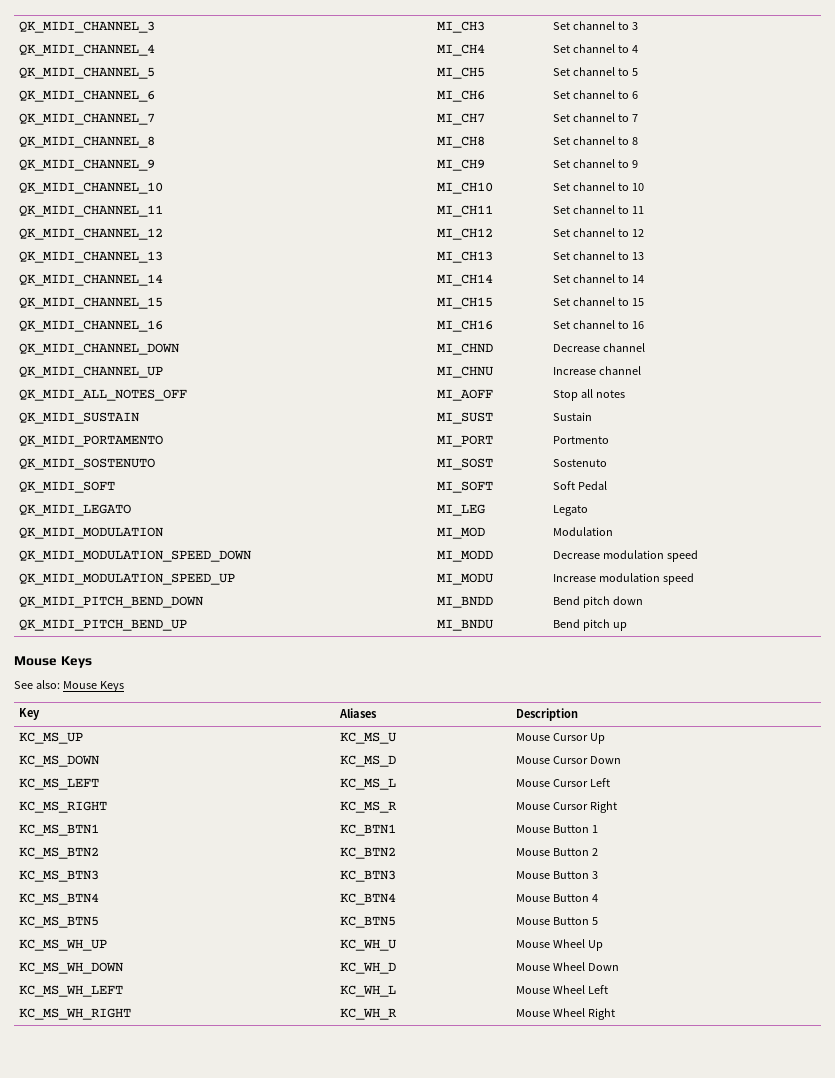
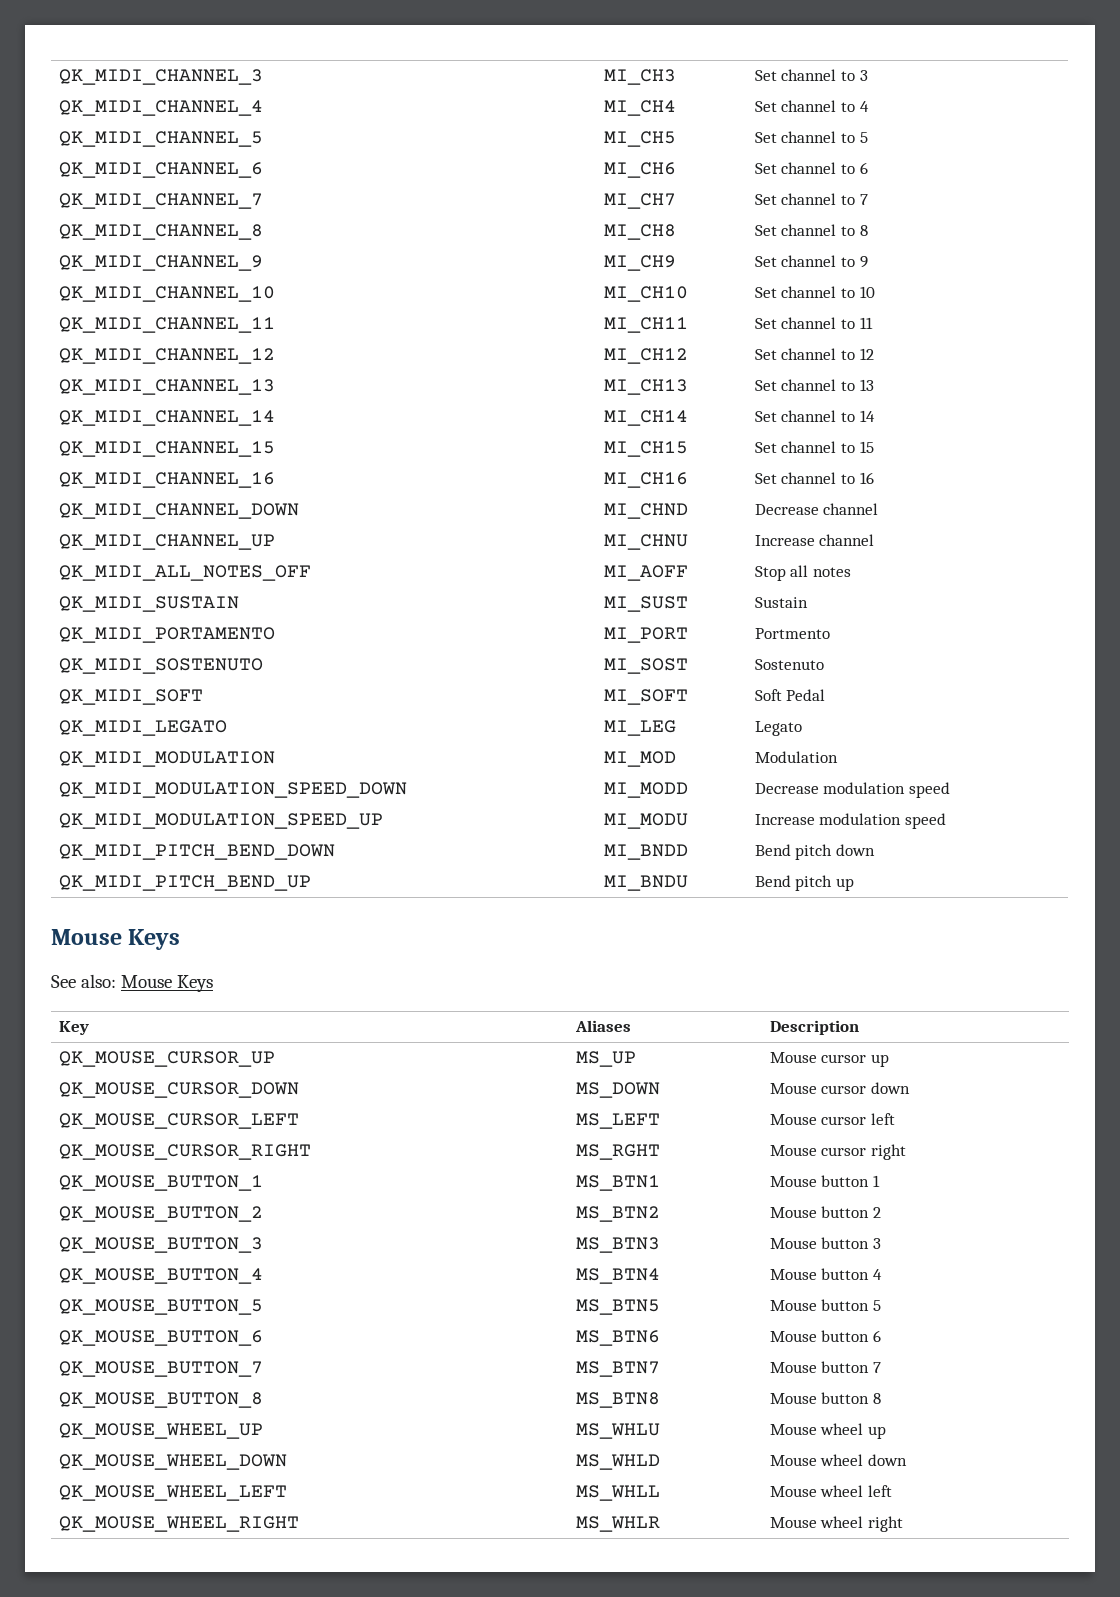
[19,732,84,744] [340,732,397,744] [516,733,606,744] [19,755,100,767] [340,755,397,767] [516,756,622,764] [19,778,100,790] [340,778,397,790] [516,778,611,787] [19,801,108,813] [340,801,398,813] [516,801,618,813] [19,824,100,836] [340,824,397,836] [516,825,590,833] KC_MS_UP | KC_MS_U | Mouse Cursor Up // KC_MS_DOWN | KC_MS_D | Mouse Cursor Down // KC_MS_LEFT | KC_MS_L | Mouse Cursor Left // KC_MS_RIGHT | KC_MS_R | Mouse Cursor Right // KC_MS_BTN1 | KC_BTN1 | Mouse Button -> [58,1051,275,1067] [575,1051,636,1067] [769,1052,889,1067] [58,1082,299,1098] [575,1082,660,1098] [769,1082,910,1094] [58,1113,299,1129] [575,1113,660,1129] [769,1113,895,1125] [58,1144,311,1160] [575,1144,660,1160] [769,1144,906,1160] [58,1175,263,1191] [575,1175,660,1191] [769,1175,870,1187] QK_MOUSE_CURSOR_UP | MS_UP | Mouse cursor up // QK_MOUSE_CURSOR_DOWN | MS_DOWN | Mouse cursor down // QK_MOUSE_CURSOR_LEFT | MS_LEFT | Mouse cursor left // QK_MOUSE_CURSOR_RIGHT | MS_RGHT | Mouse cursor right // QK_MOUSE_BUTTON_1 | MS_BTN1 | Mouse button
[19,847,100,859] [340,847,397,859] [516,848,590,856] KC_MS_BTN2 | KC_BTN2 | Mouse Button -> [58,1206,263,1222] [575,1206,660,1222] [769,1206,870,1218] QK_MOUSE_BUTTON_2 | MS_BTN2 | Mouse button
[19,870,100,882] [340,870,397,882] [516,871,599,879] [19,893,100,905] [340,893,397,905] [516,894,599,902] [19,916,100,928] [340,916,397,928] [516,917,599,925] [19,939,108,951] [340,939,397,951] [516,939,604,951] [19,962,124,974] [340,962,397,974] [516,962,620,971] [19,985,124,997] [340,985,397,997] [516,985,609,994] [19,1008,132,1020] [340,1008,398,1020] [516,1008,616,1020] KC_MS_BTN3 | KC_BTN3 | Mouse Button 3 // KC_MS_BTN4 | KC_BTN4 | Mouse Button 4 // KC_MS_BTN5 | KC_BTN5 | Mouse Button 5 // KC_MS_WH_UP | KC_WH_U | Mouse Wheel Up // KC_MS_WH_DOWN | KC_WH_D | Mouse Wheel Down // KC_MS_WH_LEFT | KC_WH_L | Mouse Wheel Left // KC_MS_WH_RIGHT | KC_WH_R | Mouse Wheel Right -> [58,1237,263,1253] [575,1237,660,1253] [769,1237,881,1249] [58,1268,263,1284] [575,1268,660,1284] [769,1268,882,1280] [58,1299,263,1315] [575,1299,660,1315] [769,1299,881,1311] [58,1330,263,1346] [575,1330,660,1346] [769,1330,881,1342] [58,1361,263,1377] [575,1361,660,1377] [769,1361,881,1373] [58,1392,263,1408] [575,1392,660,1408] [769,1392,881,1404] [58,1423,263,1439] [575,1423,660,1439] [769,1423,886,1439] [58,1454,287,1470] [575,1454,660,1470] [769,1454,907,1466] [58,1485,287,1501] [575,1485,660,1501] [769,1485,892,1497] [58,1516,299,1532] [575,1516,660,1532] [769,1516,903,1532] QK_MOUSE_BUTTON_3 | MS_BTN3 | Mouse button 3 // QK_MOUSE_BUTTON_4 | MS_BTN4 | Mouse button 4 // QK_MOUSE_BUTTON_5 | MS_BTN5 | Mouse button 5 // QK_MOUSE_BUTTON_6 | MS_BTN6 | Mouse button 6 // QK_MOUSE_BUTTON_7 | MS_BTN7 | Mouse button 7 // QK_MOUSE_BUTTON_8 | MS_BTN8 | Mouse button 8 // QK_MOUSE_WHEEL_UP | MS_WHLU | Mouse wheel up // QK_MOUSE_WHEEL_DOWN | MS_WHLD | Mouse wheel down // QK_MOUSE_WHEEL_LEFT | MS_WHLL | Mouse wheel left // QK_MOUSE_WHEEL_RIGHT | MS_WHLR | Mouse wheel right

